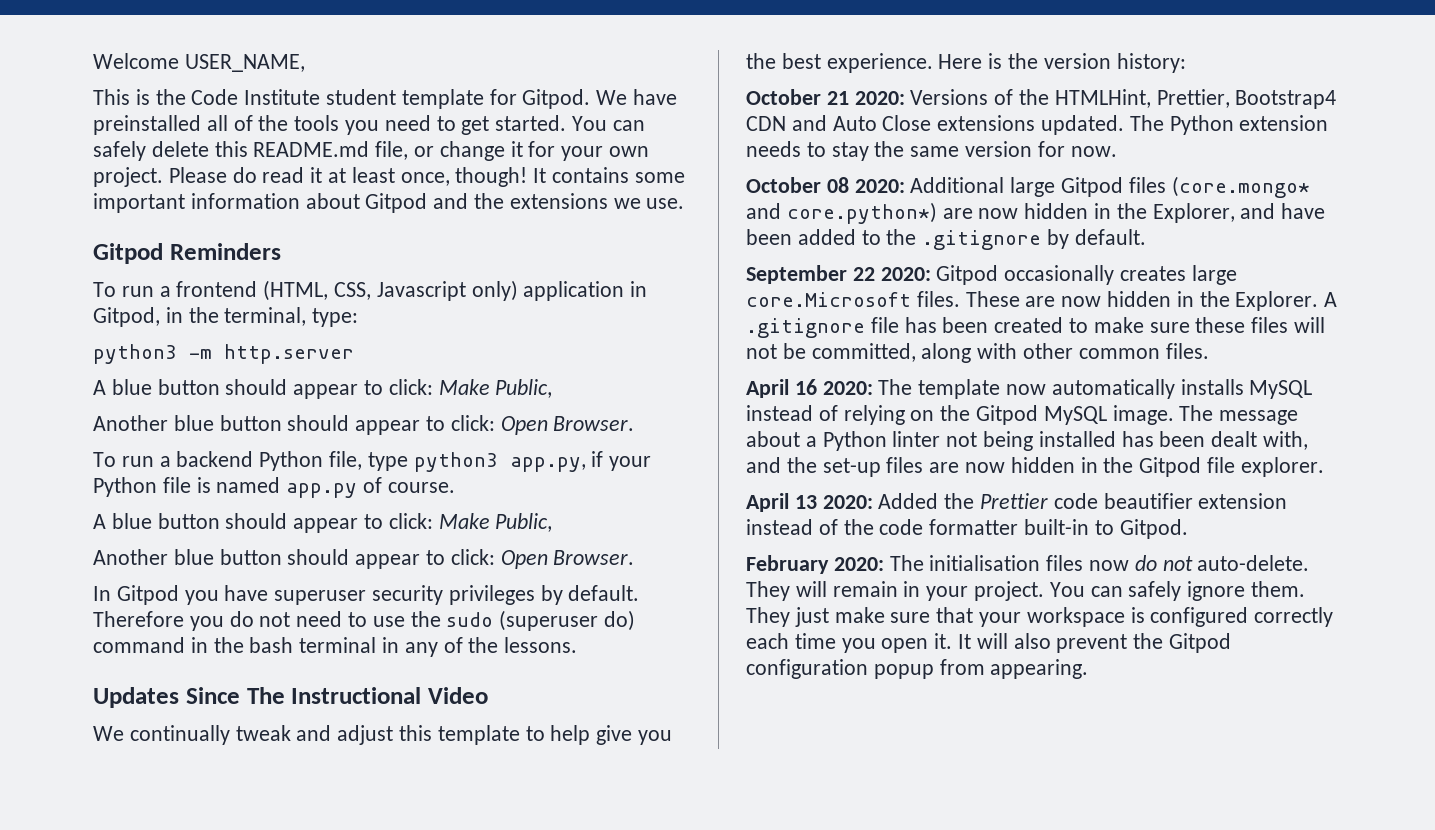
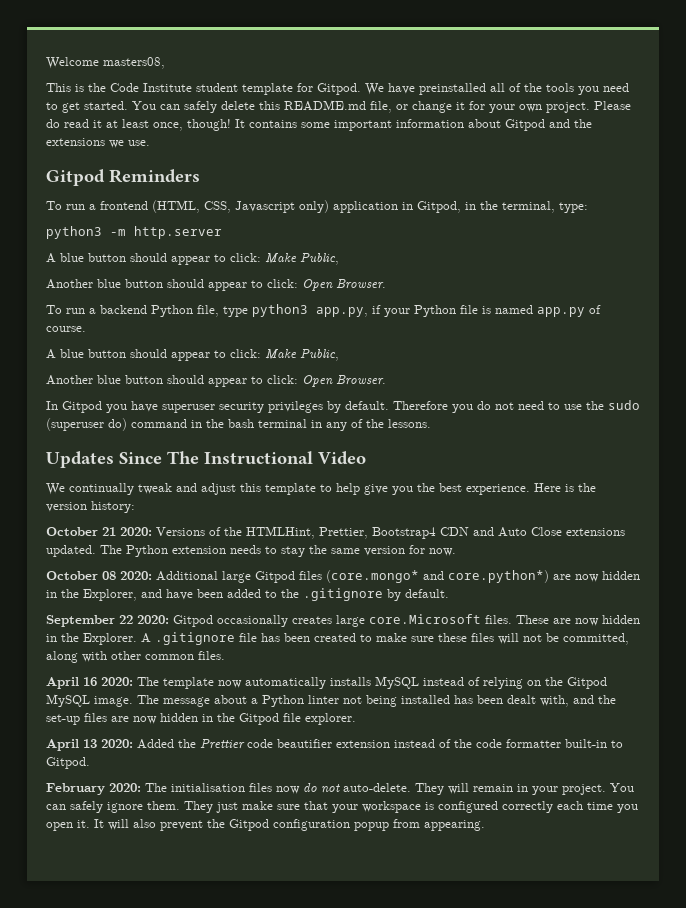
[184,54,305,72] USER_NAME, -> [103,57,165,69] masters08,

